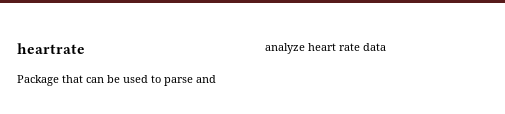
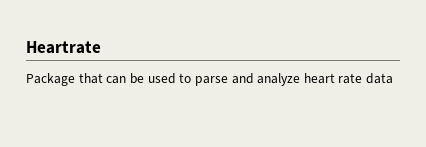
[17,43,85,54] heartrate -> [26,41,101,54] Heartrate

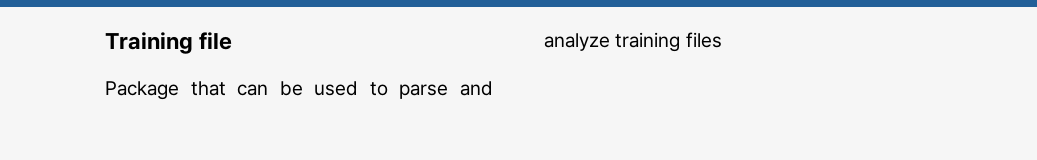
[26,41,101,54] Heartrate -> [105,32,233,54] Training file
[303,73,394,84] heart rate data -> [615,32,722,52] training files

